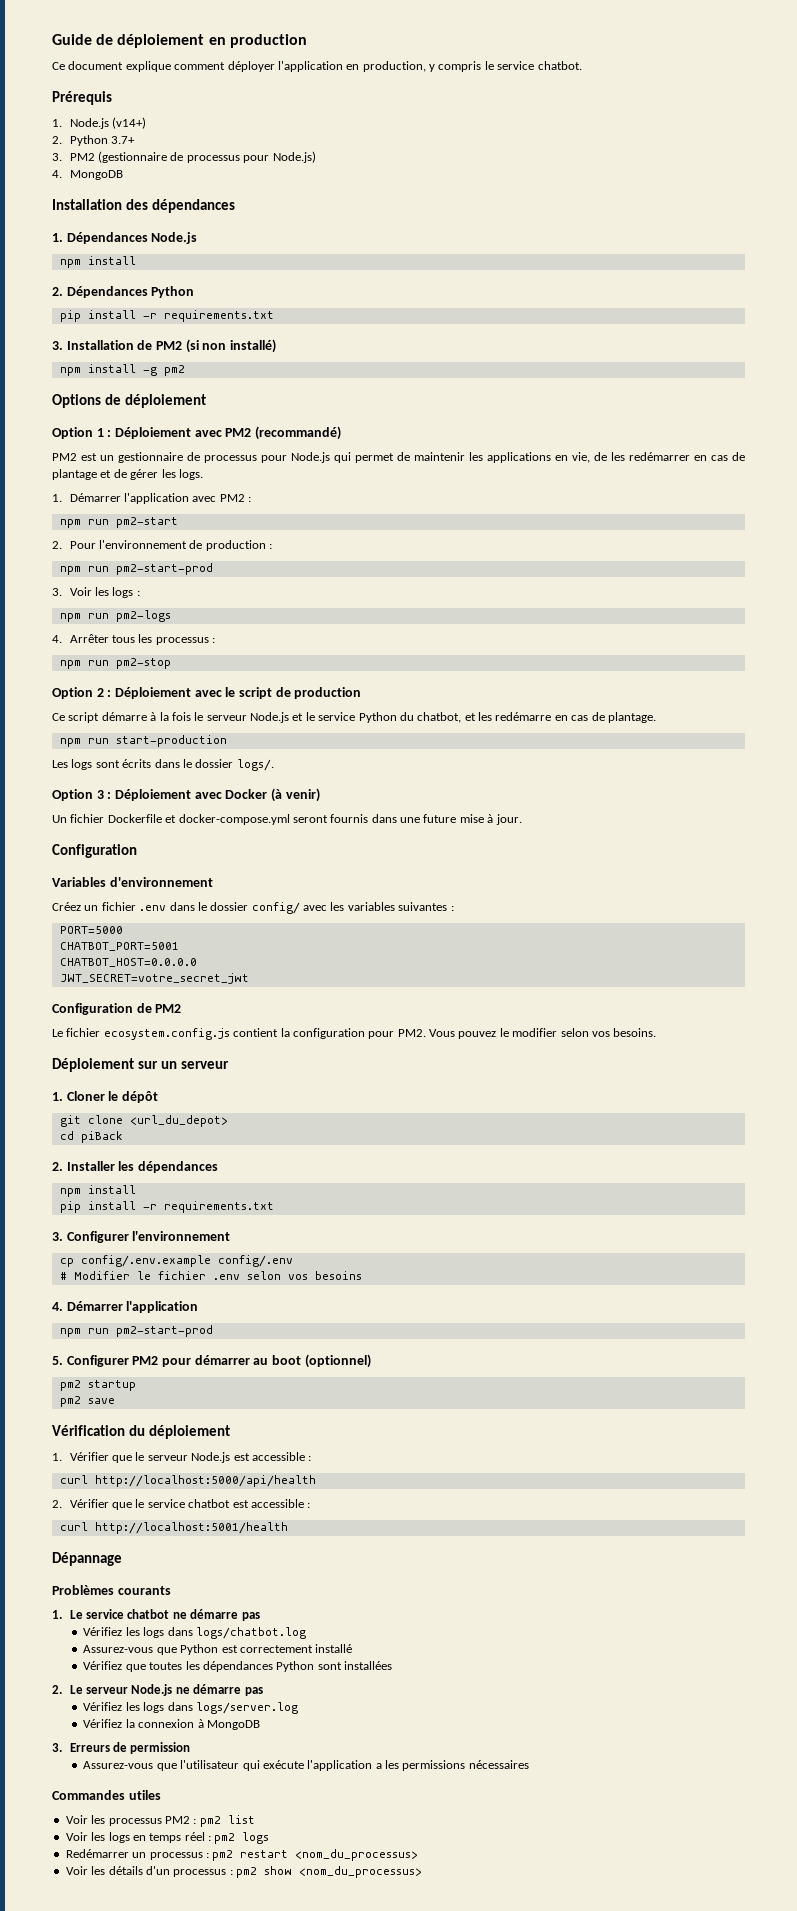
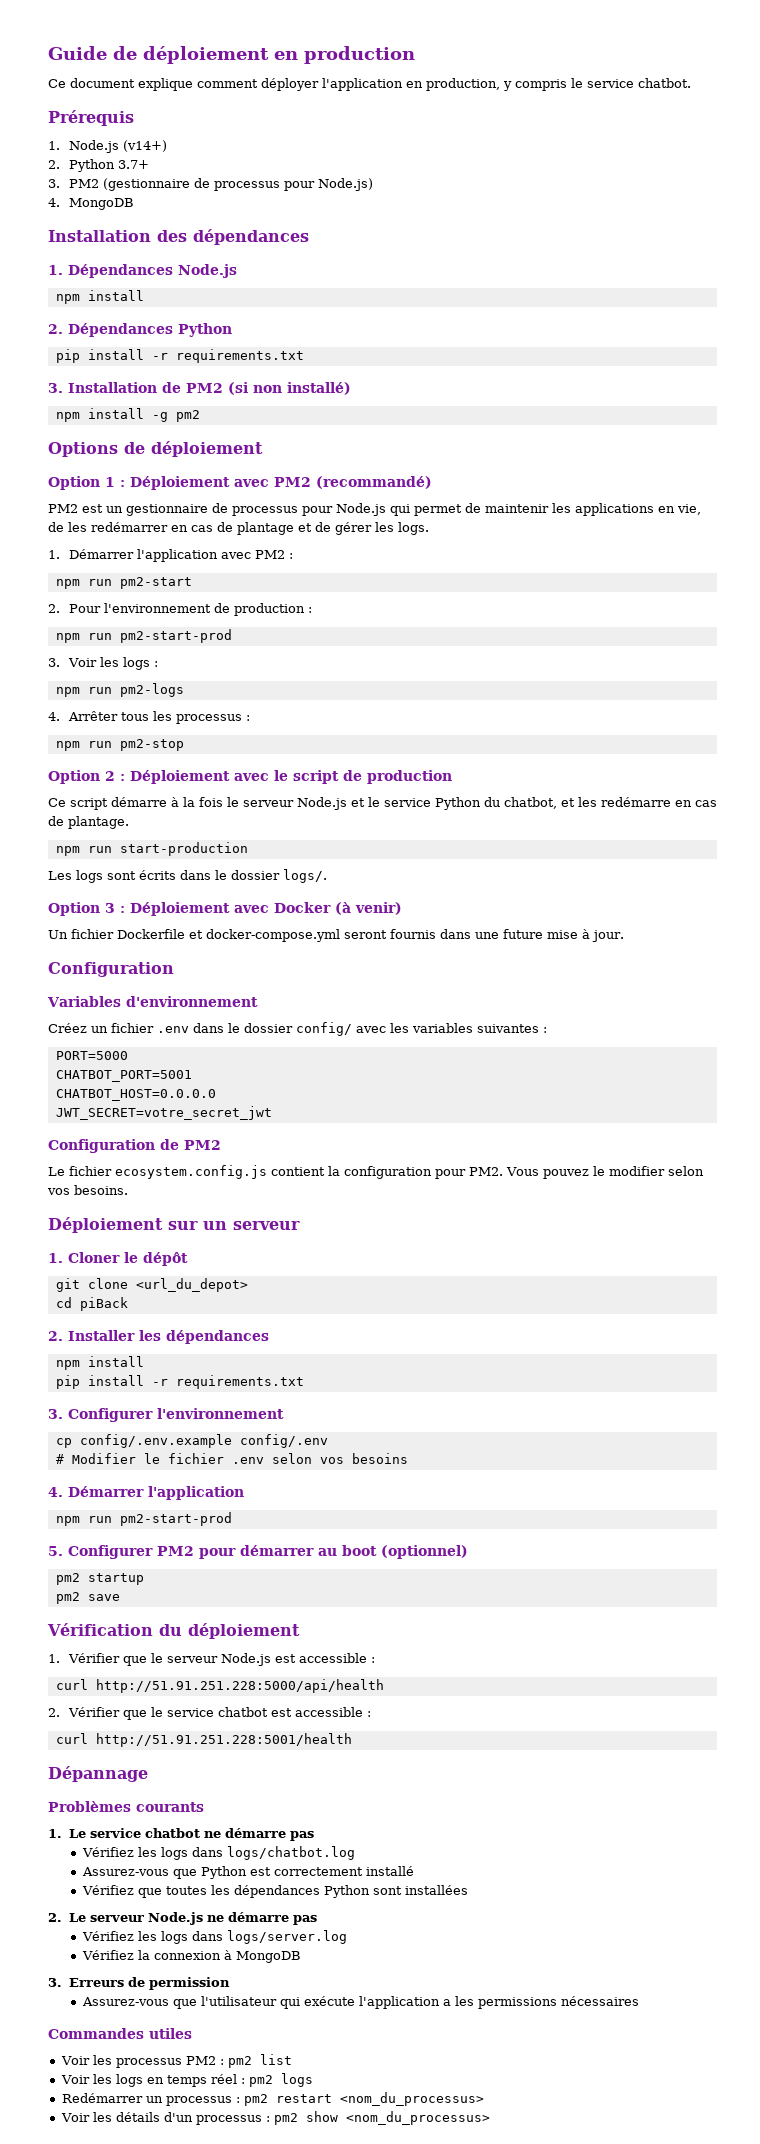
[94,1475,316,1487] http://localhost:5000/api/health -> [95,1679,384,1693] http://51.91.251.228:5000/api/health
[94,1522,288,1534] http://localhost:5001/health -> [95,1733,352,1747] http://51.91.251.228:5001/health

